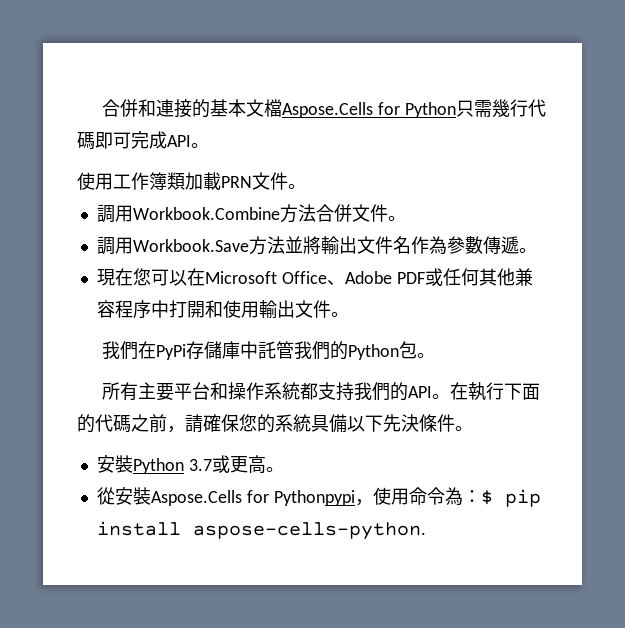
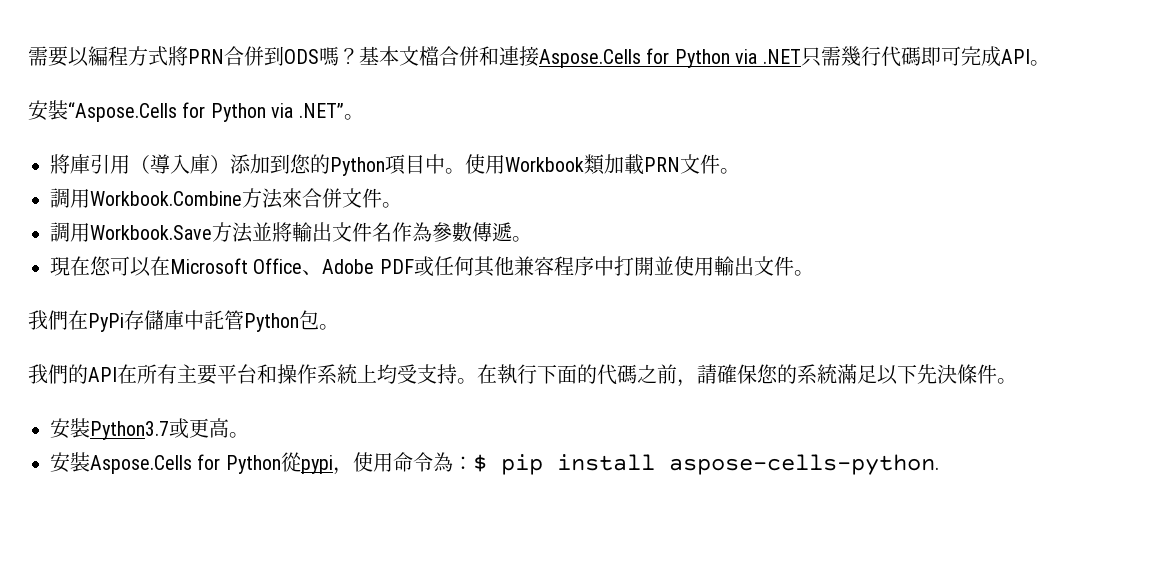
[102,99,457,118] 合併和連接的基本文檔Aspose.Cells for Python -> [28,46,801,68] 需要以編程方式將PRN合併到ODS嗎？基本文檔合併和連接Aspose.Cells for Python via .NET
[77,172,167,190] 使用工作簿 -> [28,100,364,122] [50,154,584,176] 安裝“Aspose.Cells for Python via .NET”。 // 將庫引用（導入庫）添加到您的Python項目中。使用Workbook
(316, 213) none -> [282,188,302,208] 來
[204,300,223,318] 和 -> [653,256,674,275] 並
[294,341,349,360] 我們的 -> (244, 320) none
(436, 355) none -> [28,364,137,384] 我們的API在
[300,382,433,401] 都支持我們的API -> [357,364,457,384] 上均受支持
[311,414,347,433] 具備 -> [837,364,877,384] 滿足
[132,458,212,474] Python 3.7 -> [90,421,169,440] Python3.7
[96,487,115,505] 從 -> (249, 435) none
[273,490,355,506] Pythonpypi -> [225,452,333,474] Python從pypi

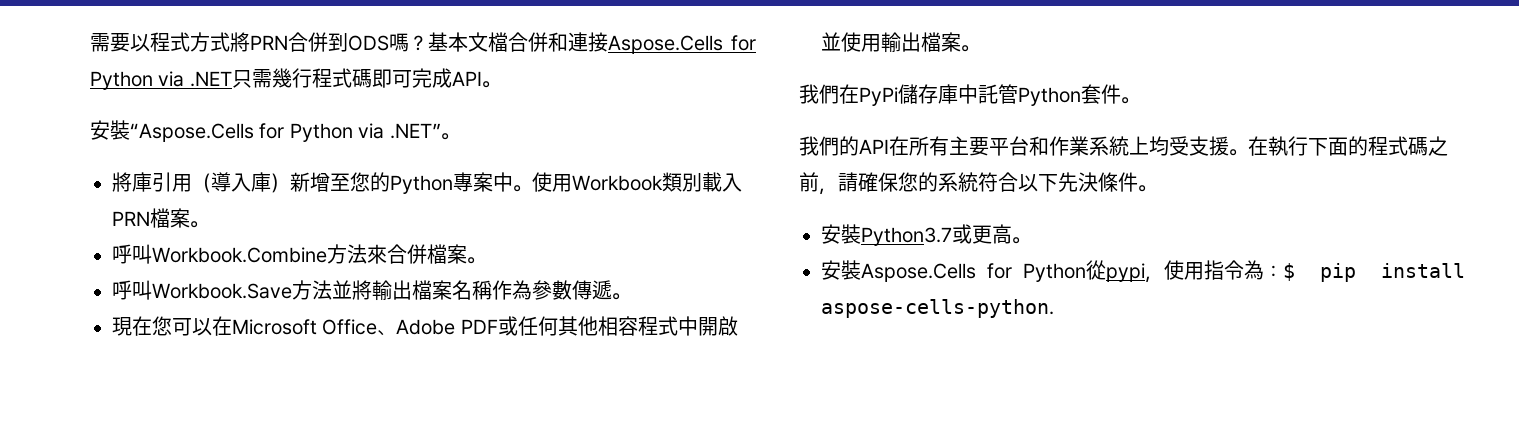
[88,46,128,66] 編程 -> [150,32,190,52] 程式
[880,46,901,67] 代 -> [311,68,352,88] 程式
[230,154,290,174] 添加到 -> [290,172,350,192] 新增至
[385,154,425,175] 項目 -> [453,172,493,192] 專案
[604,154,740,175] [50,188,90,208] 加載PRN文件。 // 調用 -> [682,172,742,192] [112,208,209,228] [112,244,152,264] 別載入PRN檔案。 // 呼叫
[342,188,402,208] [50,222,90,242] 文件。 // 調用 -> [427,244,486,264] [112,280,152,300] 檔案。 // 呼叫
[332,222,392,242] 文件名 -> [412,280,492,300] 檔案名稱
[513,256,654,276] 兼容程序中打開 -> [597,316,738,336] 相容程式中開啟
[753,256,794,276] 文件 -> [921,32,961,52] 檔案
[124,310,164,330] 存儲 -> [898,84,938,104] 儲存
[299,310,319,330] 包 -> [1081,84,1121,104] 套件
[277,364,317,384] 操作 -> [1049,136,1089,156] 作業
[437,364,457,384] 持 -> [1209,136,1229,156] 援
[597,364,617,385] 代 -> [1368,136,1408,156] 程式
[837,364,877,384] 滿足 -> [978,172,1018,192] 符合
[392,452,413,472] 命 -> [1204,260,1225,280] 指

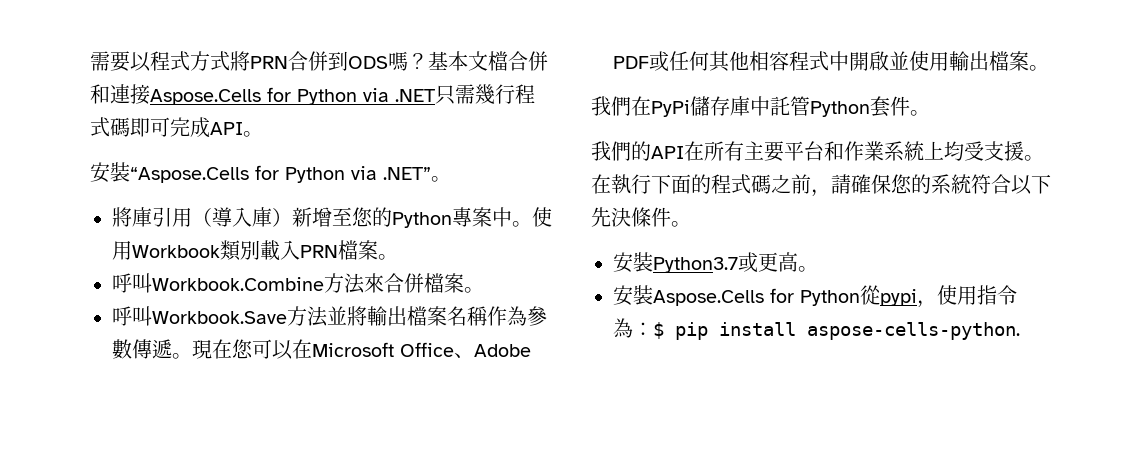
(631, 296) // -> (192, 356) none

